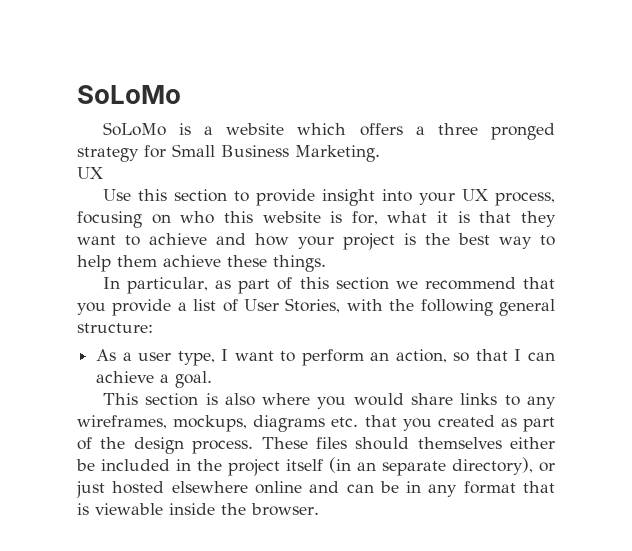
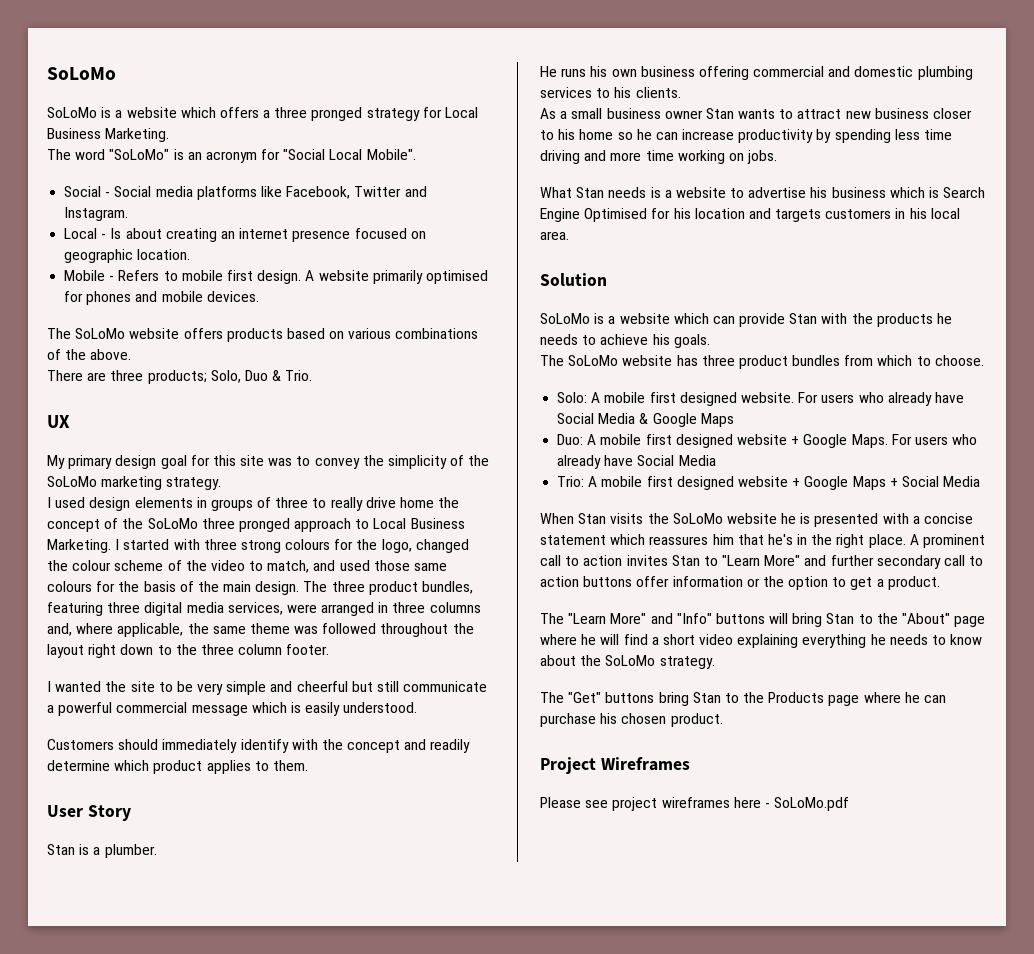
[172,144,215,157] Small -> [445,107,479,118] Local
[77,167,104,179] [102,189,555,206] [77,211,556,228] [77,233,555,250] [77,255,326,272] [102,277,555,294] [77,298,555,316] [77,323,153,333] [96,349,555,366] [96,371,213,388] [102,393,557,409] [77,415,555,432] [77,437,555,454] [76,457,555,476] [76,481,556,498] [77,503,319,516] UX // Use this section to provide insight into your UX process, focusing on who this website is for, what it is that they want to achieve and how your project is the best way to help them achieve these things. // In particular, as part of this section we recommend that you provide a list of User Stories, with the following general structure: // As a user type, I want to perform an action, so that I can achieve a goal. // This section is also where you would share links to any wireframes, mockups, diagrams etc. that you created as part of the design process. These files should themselves either be included in the project itself (in an separate directory), or just hosted elsewhere online and can be in any format that is viewable inside the browser. -> [47,149,416,163] [64,186,427,200] [64,207,129,221] [64,228,426,242] [64,249,191,263] [64,270,488,284] [64,291,259,305] [47,328,479,342] [47,349,132,360] [47,370,313,384] [47,415,70,428] [47,455,490,469] [47,476,222,490] [47,497,460,511] [47,518,465,532] [47,539,469,553] [47,560,448,573] [47,581,474,595] [47,602,481,616] [47,623,474,637] [47,644,330,658] [47,681,488,695] [47,702,418,716] [47,739,471,753] [47,760,308,774] [47,805,131,821] [47,844,157,858] [540,66,973,80] [540,87,681,98] [540,108,973,119] [540,129,953,143] [540,150,778,164] [540,187,986,198] [540,208,960,222] [540,231,569,240] [540,273,607,286] [540,313,953,327] [540,334,710,348] [540,355,984,369] [557,392,964,406] [557,413,734,427] [557,434,978,448] [557,455,716,469] [557,476,981,490] [540,513,974,527] [540,534,986,548] [540,555,984,569] [540,576,940,590] [540,613,986,627] [540,634,983,648] [540,655,715,669] [540,692,947,706] [540,713,723,727] [540,757,690,774] [540,797,850,811] The word "SoLoMo" is an acronym for "Social Local Mobile". // Social - Social media platforms like Facebook, Twitter and Instagram. // Local - Is about creating an internet presence focused on geographic location. // Mobile - Refers to mobile first design. A website primarily optimised for phones and mobile devices. // The SoLoMo website offers products based on various combinations of the above. // There are three products; Solo, Duo & Trio. // UX // My primary design goal for this site was to convey the simplicity of the SoLoMo marketing strategy. // I used design elements in groups of three to really drive home the concept of the SoLoMo three pronged approach to Local Business Marketing. I started with three strong colours for the logo, changed the colour scheme of the video to match, and used those same colours for the basis of the main design. The three product bundles, featuring three digital media services, were arranged in three columns and, where applicable, the same theme was followed throughout the layout right down to the three column footer. // I wanted the site to be very simple and cheerful but still communicate a powerful commercial message which is easily understood. // Customers should immediately identify with the concept and readily determine which product applies to them. // User Story // Stan is a plumber. // He runs his own business offering commercial and domestic plumbing services to his clients. // As a small business owner Stan wants to attract new business closer to his home so he can increase productivity by spending less time driving and more time working on jobs. // What Stan needs is a website to advertise his business which is Search Engine Optimised for his location and targets customers in his local area. // Solution // SoLoMo is a website which can provide Stan with the products he needs to achieve his goals. // The SoLoMo website has three product bundles from which to choose. // Solo: A mobile first designed website. For users who already have Social Media & Google Maps // Duo: A mobile first designed website + Google Maps. For users who already have Social Media // Trio: A mobile first designed website + Google Maps + Social Media // When Stan visits the SoLoMo website he is presented with a concise statement which reassures him that he's in the right place. A prominent call to action invites Stan to "Learn More" and further secondary call to action buttons offer information or the option to get a product. // The "Learn More" and "Info" buttons will bring Stan to the "About" page where he will find a short video explaining everything he needs to know about the SoLoMo strategy. // The "Get" buttons bring Stan to the Products page where he can purchase his chosen product. // Project Wireframes // Please see project wireframes here - SoLoMo.pdf

